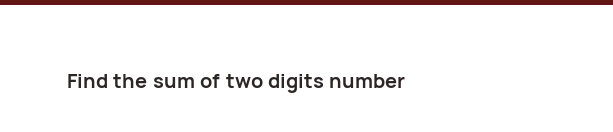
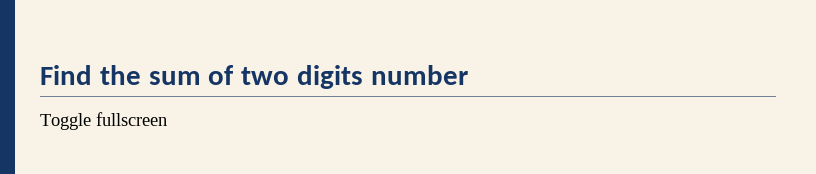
(406, 81) none -> [40,112,167,130] // Toggle fullscreen

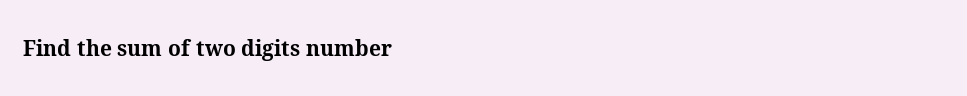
[40,112,167,130] // Toggle fullscreen -> (393, 47) none

